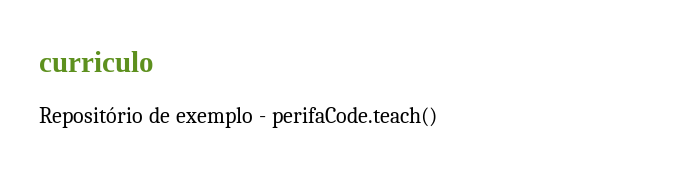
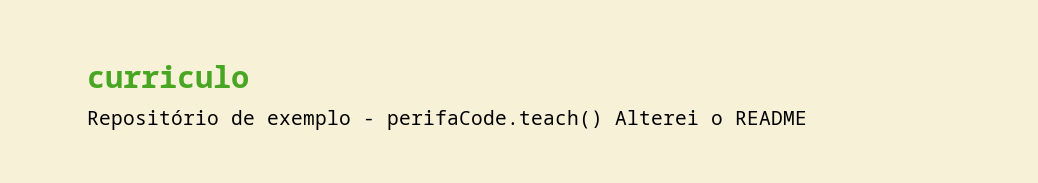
(437, 117) none -> [615,110,807,125] Alterei o README

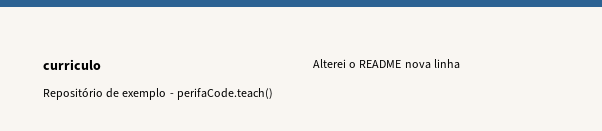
(807, 118) none -> [404,59,460,69] nova linha

